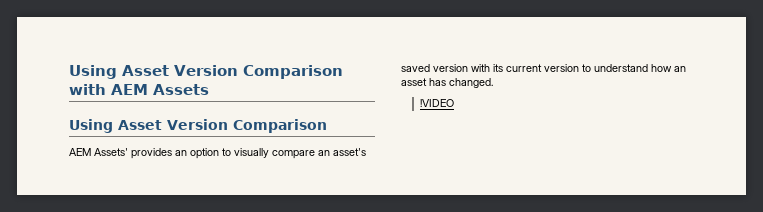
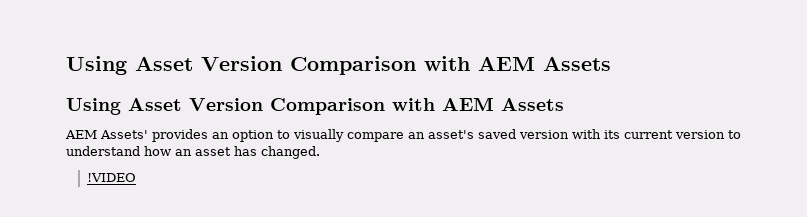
(327, 126) none -> [392,97,564,111] with AEM Assets

